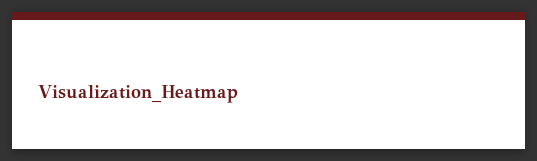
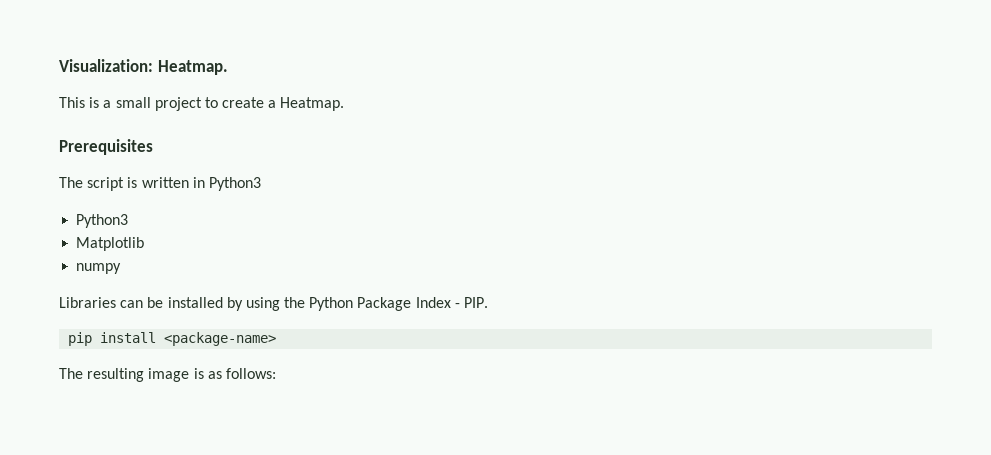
[38,85,238,103] Visualization_Heatmap -> [59,59,228,75] [59,97,345,111] [59,139,153,155] [59,177,261,191] [76,214,129,228] [76,237,145,251] [76,263,122,274] [59,297,489,311] [68,332,277,346] [59,368,276,382] Visualization: Heatmap. // This is a small project to create a Heatmap. // Prerequisites // The script is written in Python3 // Python3 // Matplotlib // numpy // Libraries can be installed by using the Python Package Index - PIP. // pip install <package-name> // The resulting image is as follows:

